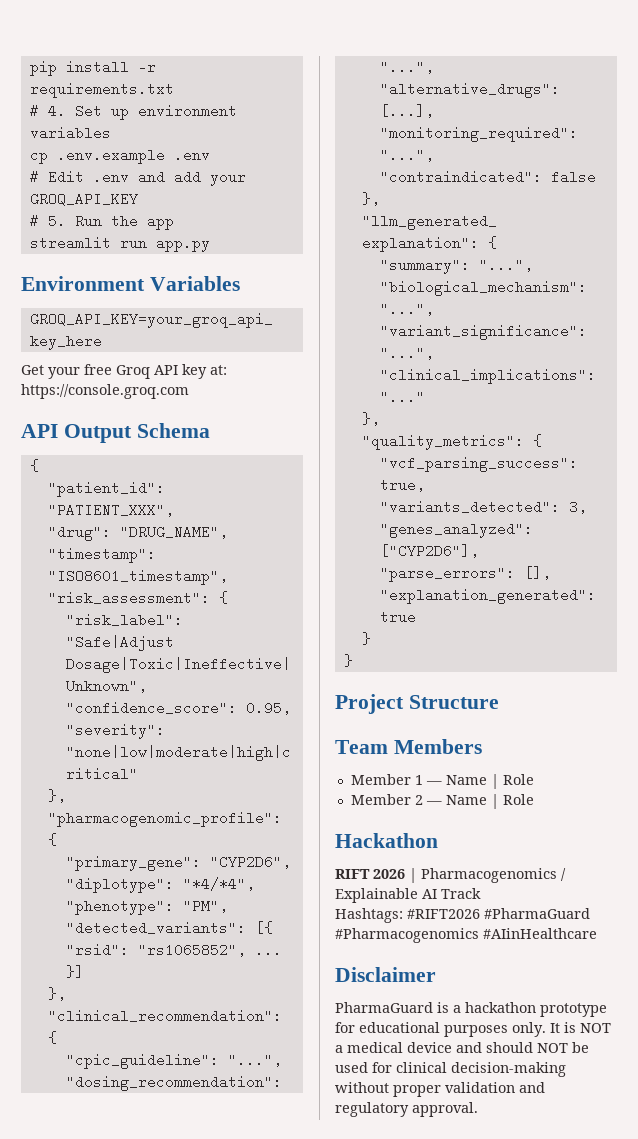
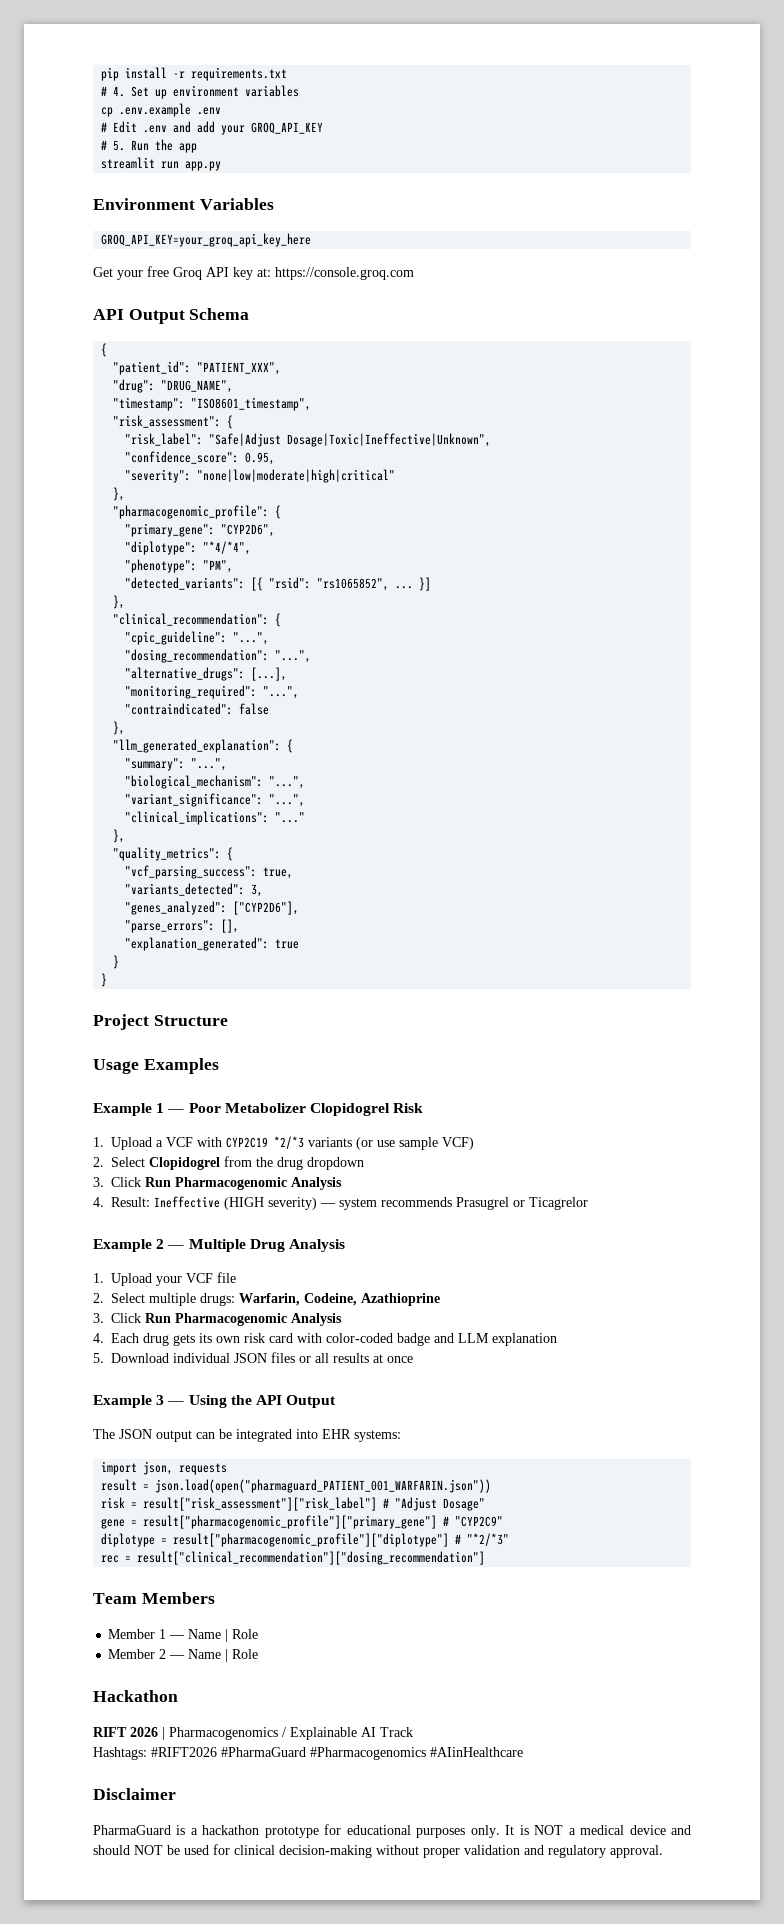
(499, 702) none -> [93,1058,219,1074] [93,1103,424,1116] [93,1136,474,1150] [93,1156,364,1170] [93,1177,342,1190] [93,1196,588,1210] [93,1239,345,1252] [93,1272,236,1286] [93,1293,440,1306] [93,1313,342,1326] [93,1333,557,1346] [93,1352,413,1363] [93,1395,337,1408] [93,1429,401,1442] [101,1461,228,1475] [101,1479,492,1493] [101,1497,486,1511] [101,1515,504,1529] [101,1533,510,1547] [101,1551,486,1565] // Usage Examples // Example 1 — Poor Metabolizer Clopidogrel Risk // 1. Upload a VCF with CYP2C19 *2/*3 variants (or use sample VCF) // 2. Select Clopidogrel from the drug dropdown // 3. Click Run Pharmacogenomic Analysis // 4. Result: Ineffective (HIGH severity) — system recommends Prasugrel or Ticagrelor // Example 2 — Multiple Drug Analysis // 1. Upload your VCF file // 2. Select multiple drugs: Warfarin, Codeine, Azathioprine // 3. Click Run Pharmacogenomic Analysis // 4. Each drug gets its own risk card with color-coded badge and LLM explanation // 5. Download individual JSON files or all results at once // Example 3 — Using the API Output // The JSON output can be integrated into EHR systems: // import json, requests // result = json.load(open("pharmaguard_PATIENT_001_WARFARIN.json")) // risk = result["risk_assessment"]["risk_label"] # "Adjust Dosage" // gene = result["pharmacogenomic_profile"]["primary_gene"] # "CYP2C9" // diplotype = result["pharmacogenomic_profile"]["diplotype"] # "*2/*3" // rec = result["clinical_recommendation"]["dosing_recommendation"]

